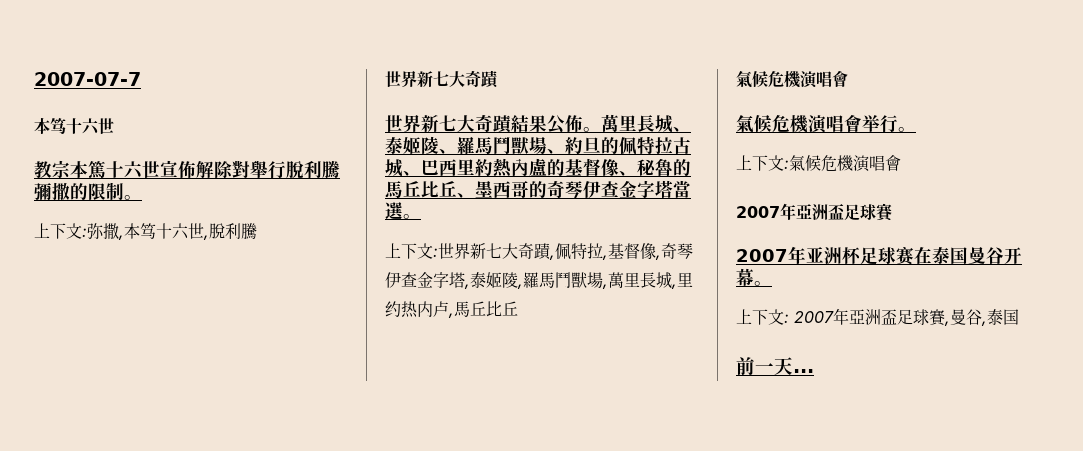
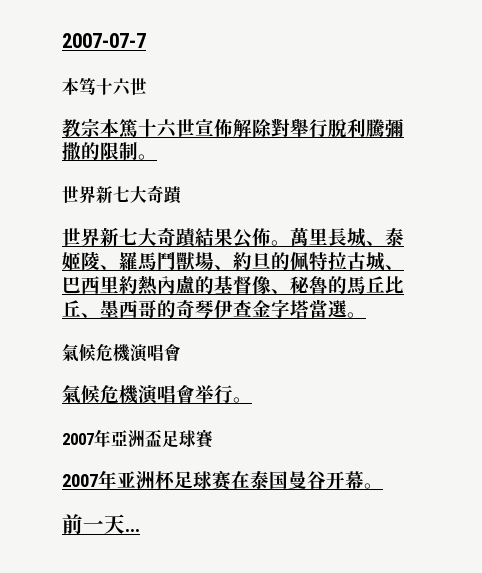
[34,223,257,240] // 上下文:弥撒,本笃十六世,脫利騰 -> (157, 157) none
[385,243,693,260] [385,272,693,289] [385,301,518,318] // 上下文:世界新七大奇蹟,佩特拉,基督像,奇琴伊查金字塔,泰姬陵,羅馬鬥獸場,萬里長城,里约热内卢,馬丘比丘 -> (366, 315) none
[736,155,901,172] // 上下文:氣候危機演唱會 -> (252, 400) none
[736,308,1019,326] // 上下文: 2007年亞洲盃足球賽,曼谷,泰国 -> (383, 486) none

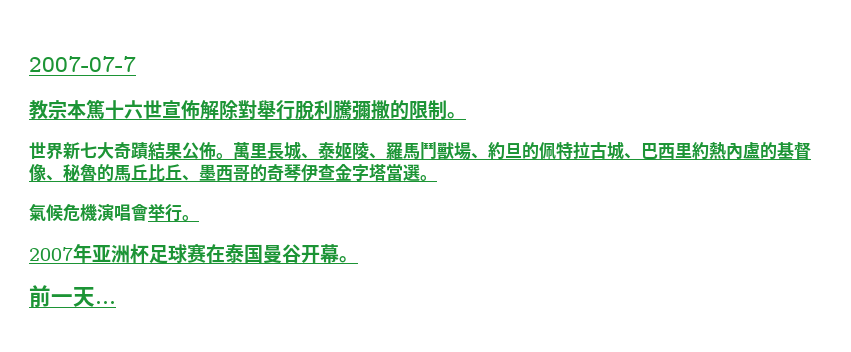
[62,77,147,96] // 本笃十六世 -> (136, 64) none
[62,227,197,248] // 世界新七大奇蹟 -> (148, 151) none
[62,385,252,405] [62,429,214,448] // 氣候危機演唱會举行。 // 2007年亞洲盃足球賽 -> [148,203,199,222] 举行。

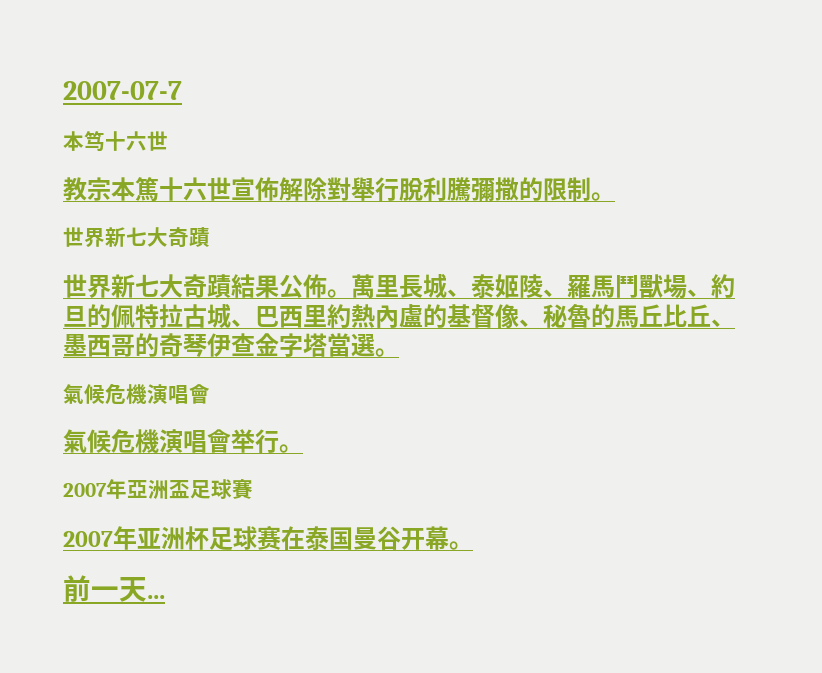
(136, 64) none -> [63,131,168,152] // 本笃十六世
(148, 151) none -> [63,274,231,298] // 世界新七大奇蹟
[148,203,199,222] 举行。 -> [63,429,303,453] [63,479,253,499] // 氣候危機演唱會举行。 // 2007年亞洲盃足球賽

